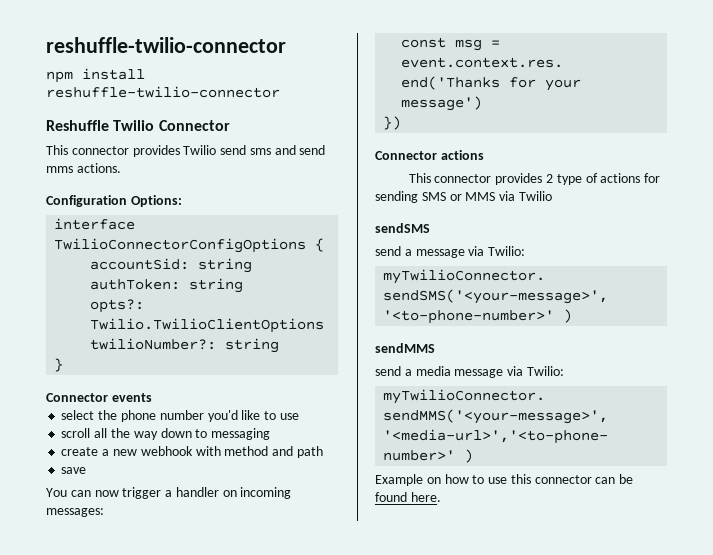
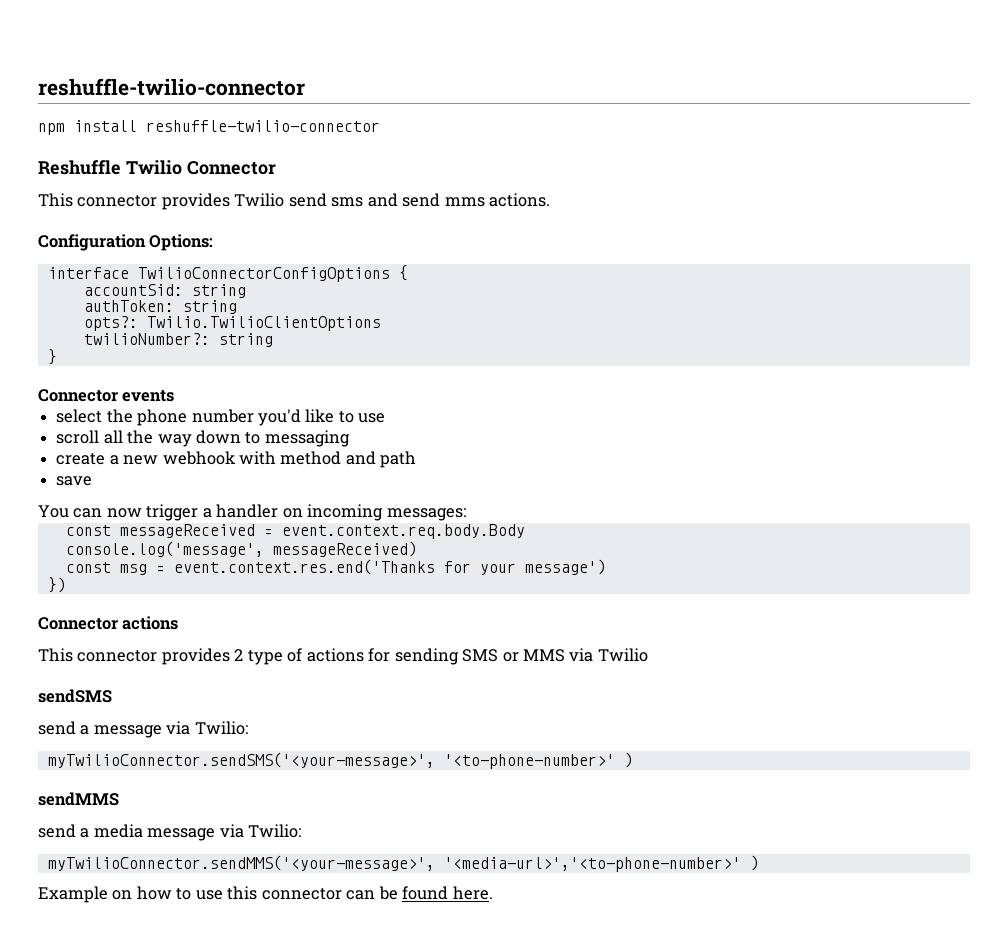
(104, 512) none -> [65,524,525,539] [65,541,417,557] // const messageReceived = event.context.req.body.Body // console.log('message', messageReceived)

